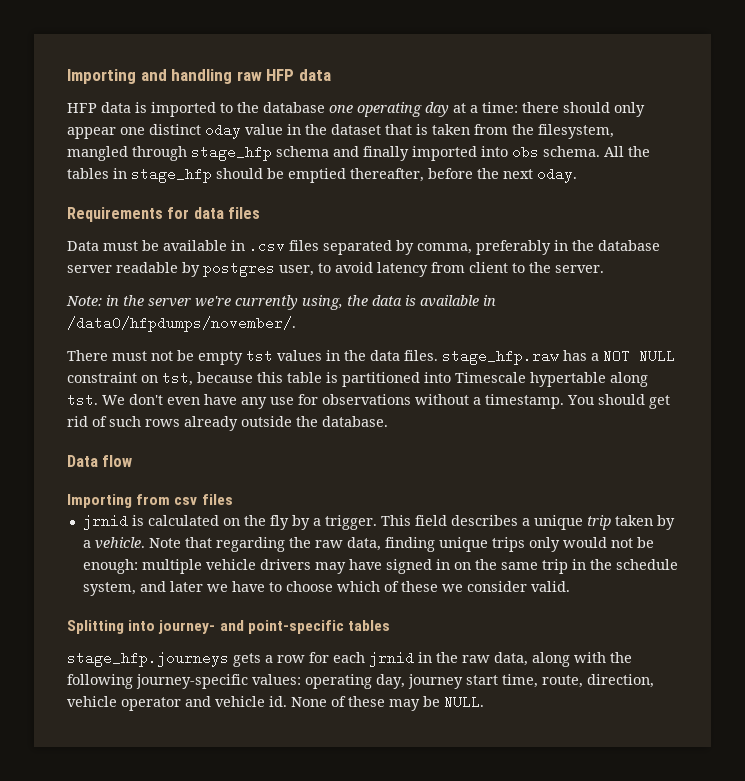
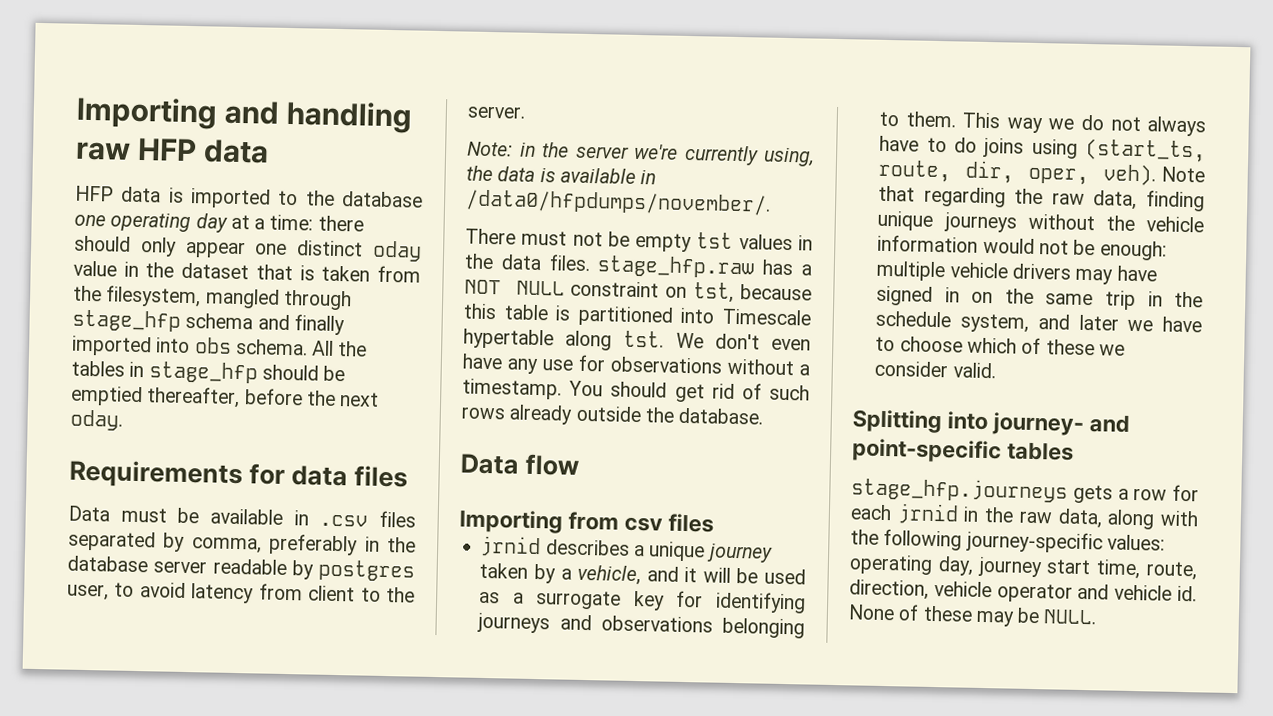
[131,515,447,530] is calculated on the fly by a trigger. This field -> (542, 546) none
[586,515,611,530] trip -> [705,543,773,563] journey
[94,537,145,549] vehicle. -> [577,564,806,586] [479,590,806,614] [477,612,805,639] [879,111,1206,137] [879,135,1206,163] [878,159,1156,186] vehicle, and it will be used as a surrogate key for identifying journeys and observations belonging to them. This way we do not always have to do joins using (start_ts, route, dir, oper, veh).
[491,537,560,552] trips only -> [943,212,1204,233] [877,234,979,253] journeys without the vehicle information

